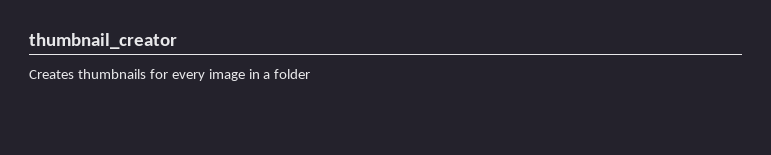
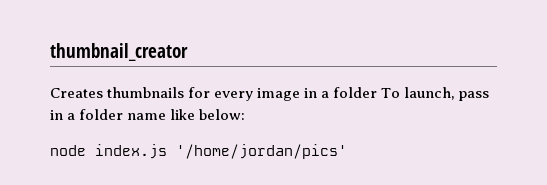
(311, 74) none -> [381,87,490,101] [50,109,246,120] [50,144,347,159] To launch, pass in a folder name like below: // node index.js '/home/jordan/pics'

